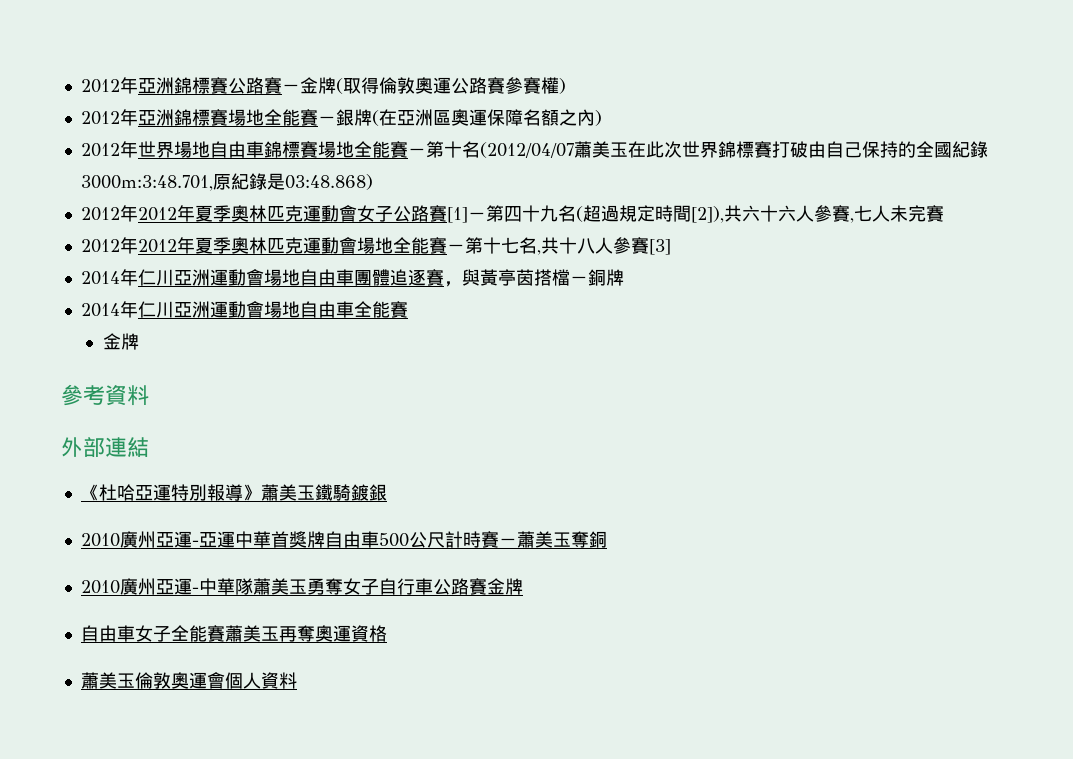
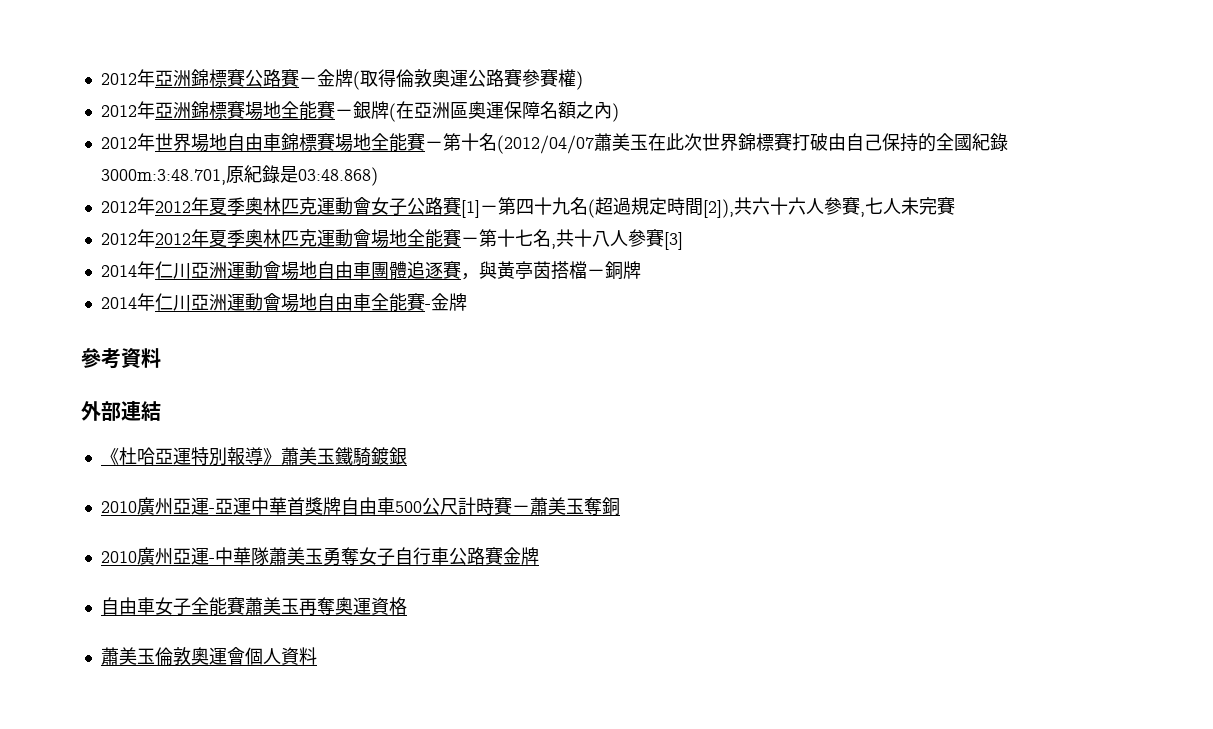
(408, 309) // -> [424,304,431,309] -

